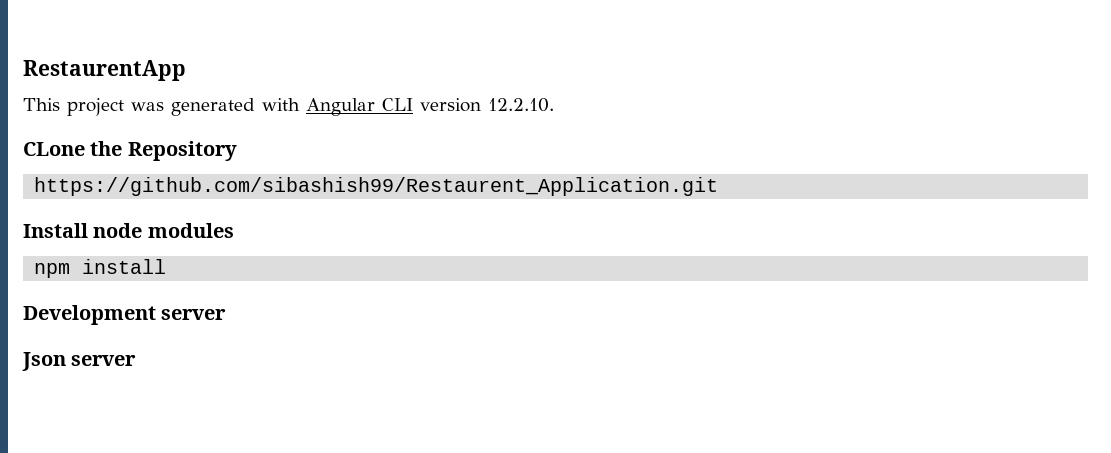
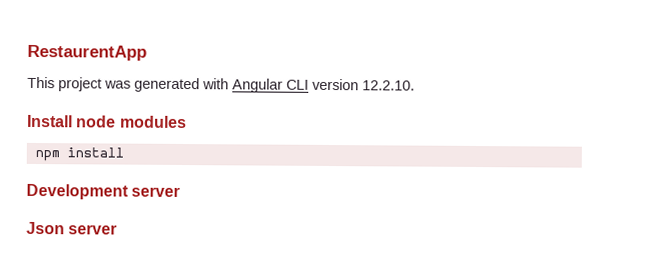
[23,141,237,161] [34,177,719,196] // CLone the Repository // https://github.com/sibashish99/Restaurent_Application.git -> (415, 85) none

